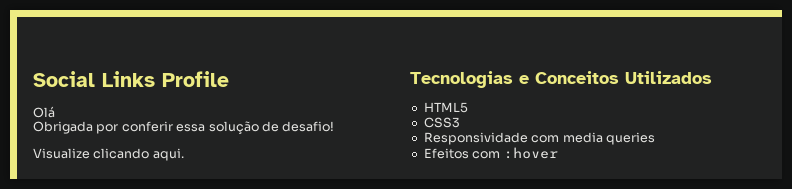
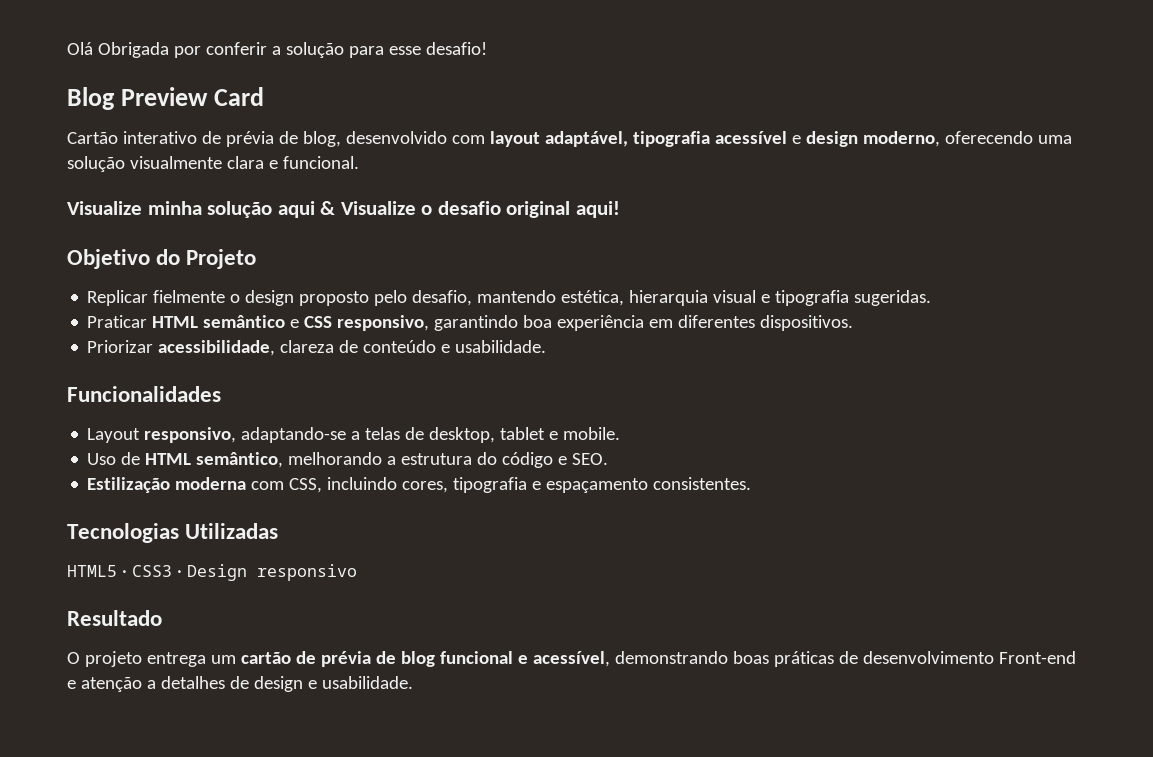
[33,71,229,87] Social Links Profile // -> (67, 48) none
(55, 112) // -> (93, 48) none
[176,121,335,135] [33,148,184,161] [410,71,712,88] [423,102,468,113] [423,117,460,128] [423,132,655,145] [423,147,558,159] essa solução de desafio! // Visualize clicando aqui. // Tecnologias e Conceitos Utilizados // HTML5 // CSS3 // Responsividade com media queries // Efeitos com :hover -> [271,42,487,58] [67,87,265,110] [67,131,1072,147] [67,156,359,172] [67,201,620,218] [67,249,257,269] [87,290,932,306] [87,315,854,331] [87,340,547,356] [67,386,221,402] [87,427,621,443] [87,452,609,468] [87,477,752,493] [67,523,279,543] [67,564,357,581] [67,610,162,626] [67,651,1076,667] [67,676,413,692] a solução para esse desafio! // Blog Preview Card // Cartão interativo de prévia de blog, desenvolvido com layout adaptável, tipografia acessível e design moderno, oferecendo uma solução visualmente clara e funcional. // Visualize minha solução aqui & Visualize o desafio original aqui! // Objetivo do Projeto // Replicar fielmente o design proposto pelo desafio, mantendo estética, hierarquia visual e tipografia sugeridas. // Praticar HTML semântico e CSS responsivo, garantindo boa experiência em diferentes dispositivos. // Priorizar acessibilidade, clareza de conteúdo e usabilidade. // Funcionalidades // Layout responsivo, adaptando-se a telas de desktop, tablet e mobile. // Uso de HTML semântico, melhorando a estrutura do código e SEO. // Estilização moderna com CSS, incluindo cores, tipografia e espaçamento consistentes. // Tecnologias Utilizadas // HTML5 · CSS3 · Design responsivo // Resultado // O projeto entrega um cartão de prévia de blog funcional e acessível, demonstrando boas práticas de desenvolvimento Front-end e atenção a detalhes de design e usabilidade.

